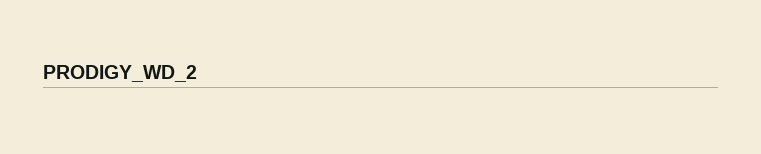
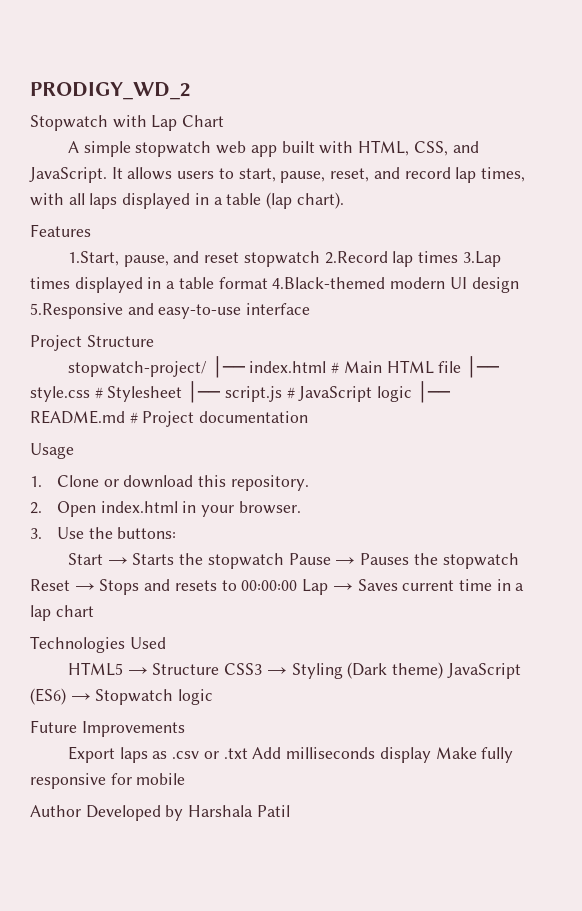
(197, 73) none -> [30,115,225,131] [67,140,479,157] [29,167,525,183] [30,192,344,209] [30,224,91,237] [67,251,501,267] [30,277,519,293] [30,303,311,319] [30,335,154,351] [67,356,501,378] [30,381,451,403] [30,410,309,427] [30,443,74,459] [30,475,309,491] [30,501,301,517] [30,527,177,539] [67,553,519,569] [30,579,525,595] [30,605,94,621] [30,636,166,653] [67,662,521,679] [30,688,214,705] [30,720,185,737] [67,746,514,763] [30,773,186,789] [30,805,290,821] // Stopwatch with Lap Chart // A simple stopwatch web app built with HTML, CSS, and JavaScript. It allows users to start, pause, reset, and record lap times, with all laps displayed in a table (lap chart). // Features // 1.Start, pause, and reset stopwatch 2.Record lap times 3.Lap times displayed in a table format 4.Black-themed modern UI design 5.Responsive and easy-to-use interface // Project Structure // stopwatch-project/ │── index.html # Main HTML file │── style.css # Stylesheet │── script.js # JavaScript logic │── README.md # Project documentation // Usage // 1. Clone or download this repository. // 2. Open index.html in your browser. // 3. Use the buttons: // Start → Starts the stopwatch Pause → Pauses the stopwatch Reset → Stops and resets to 00:00:00 Lap → Saves current time in a lap chart // Technologies Used // HTML5 → Structure CSS3 → Styling (Dark theme) JavaScript (ES6) → Stopwatch logic // Future Improvements // Export laps as .csv or .txt Add milliseconds display Make fully responsive for mobile // Author Developed by Harshala Patil

